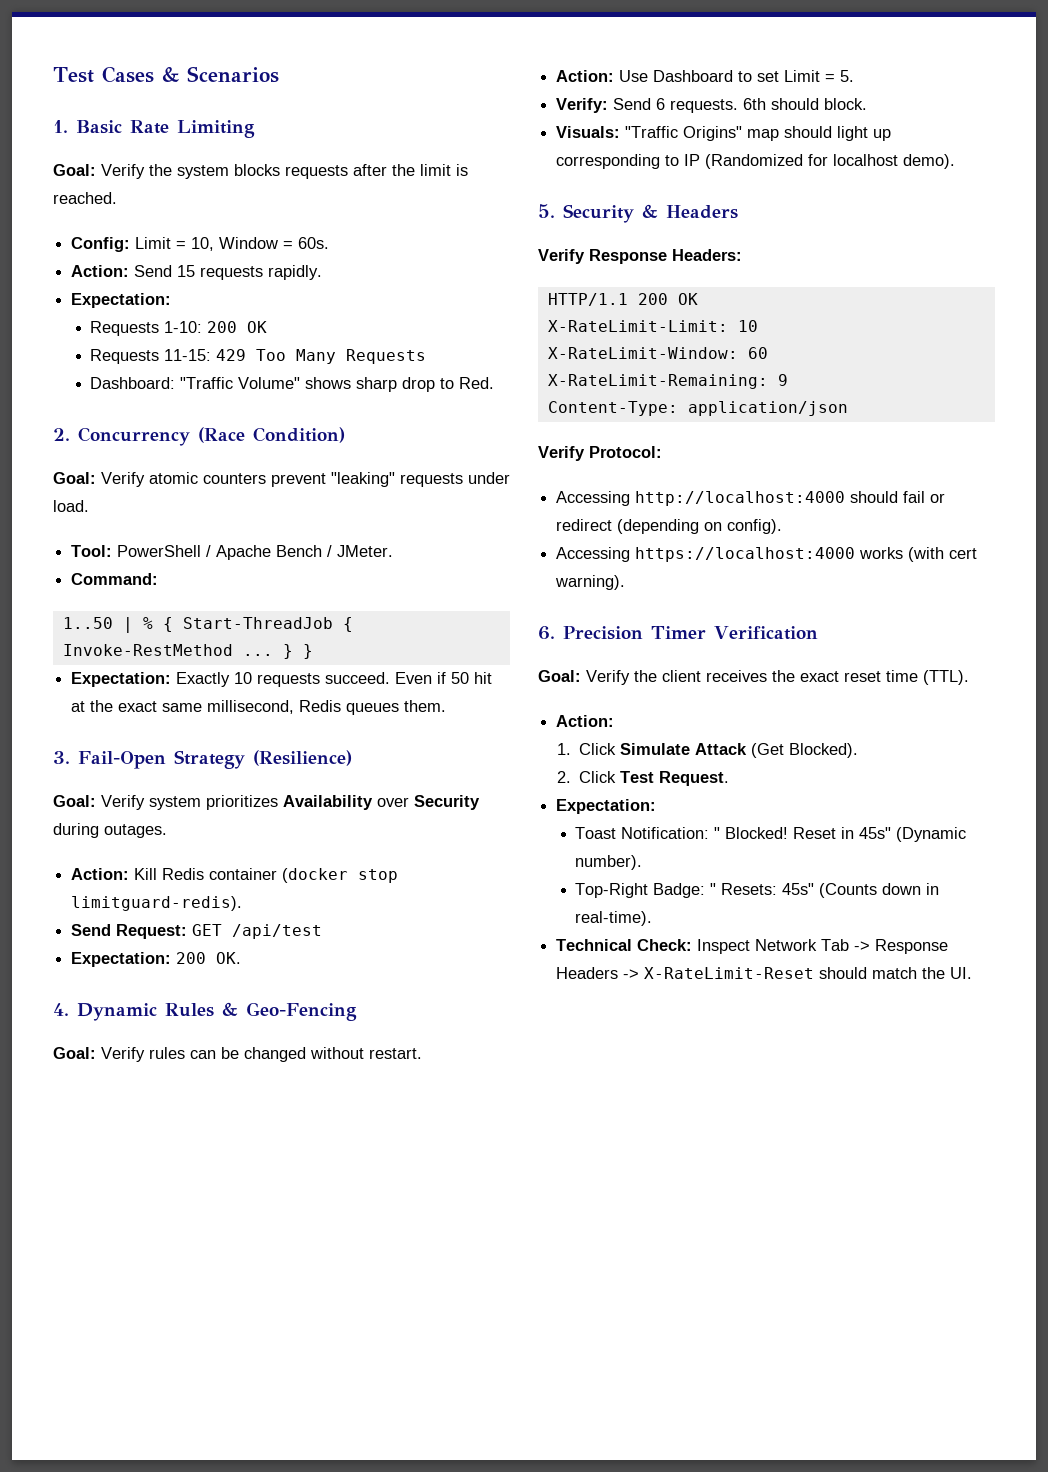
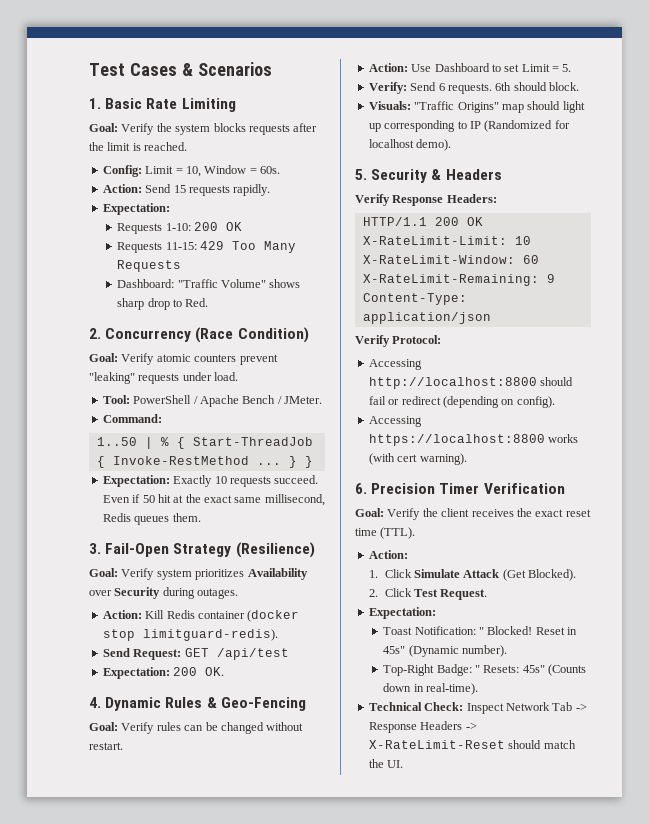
[635,491,846,506] http://localhost:4000 -> [368,377,537,389] http://localhost:8800
[635,547,856,562] https://localhost:4000 -> [368,434,545,446] https://localhost:8800

